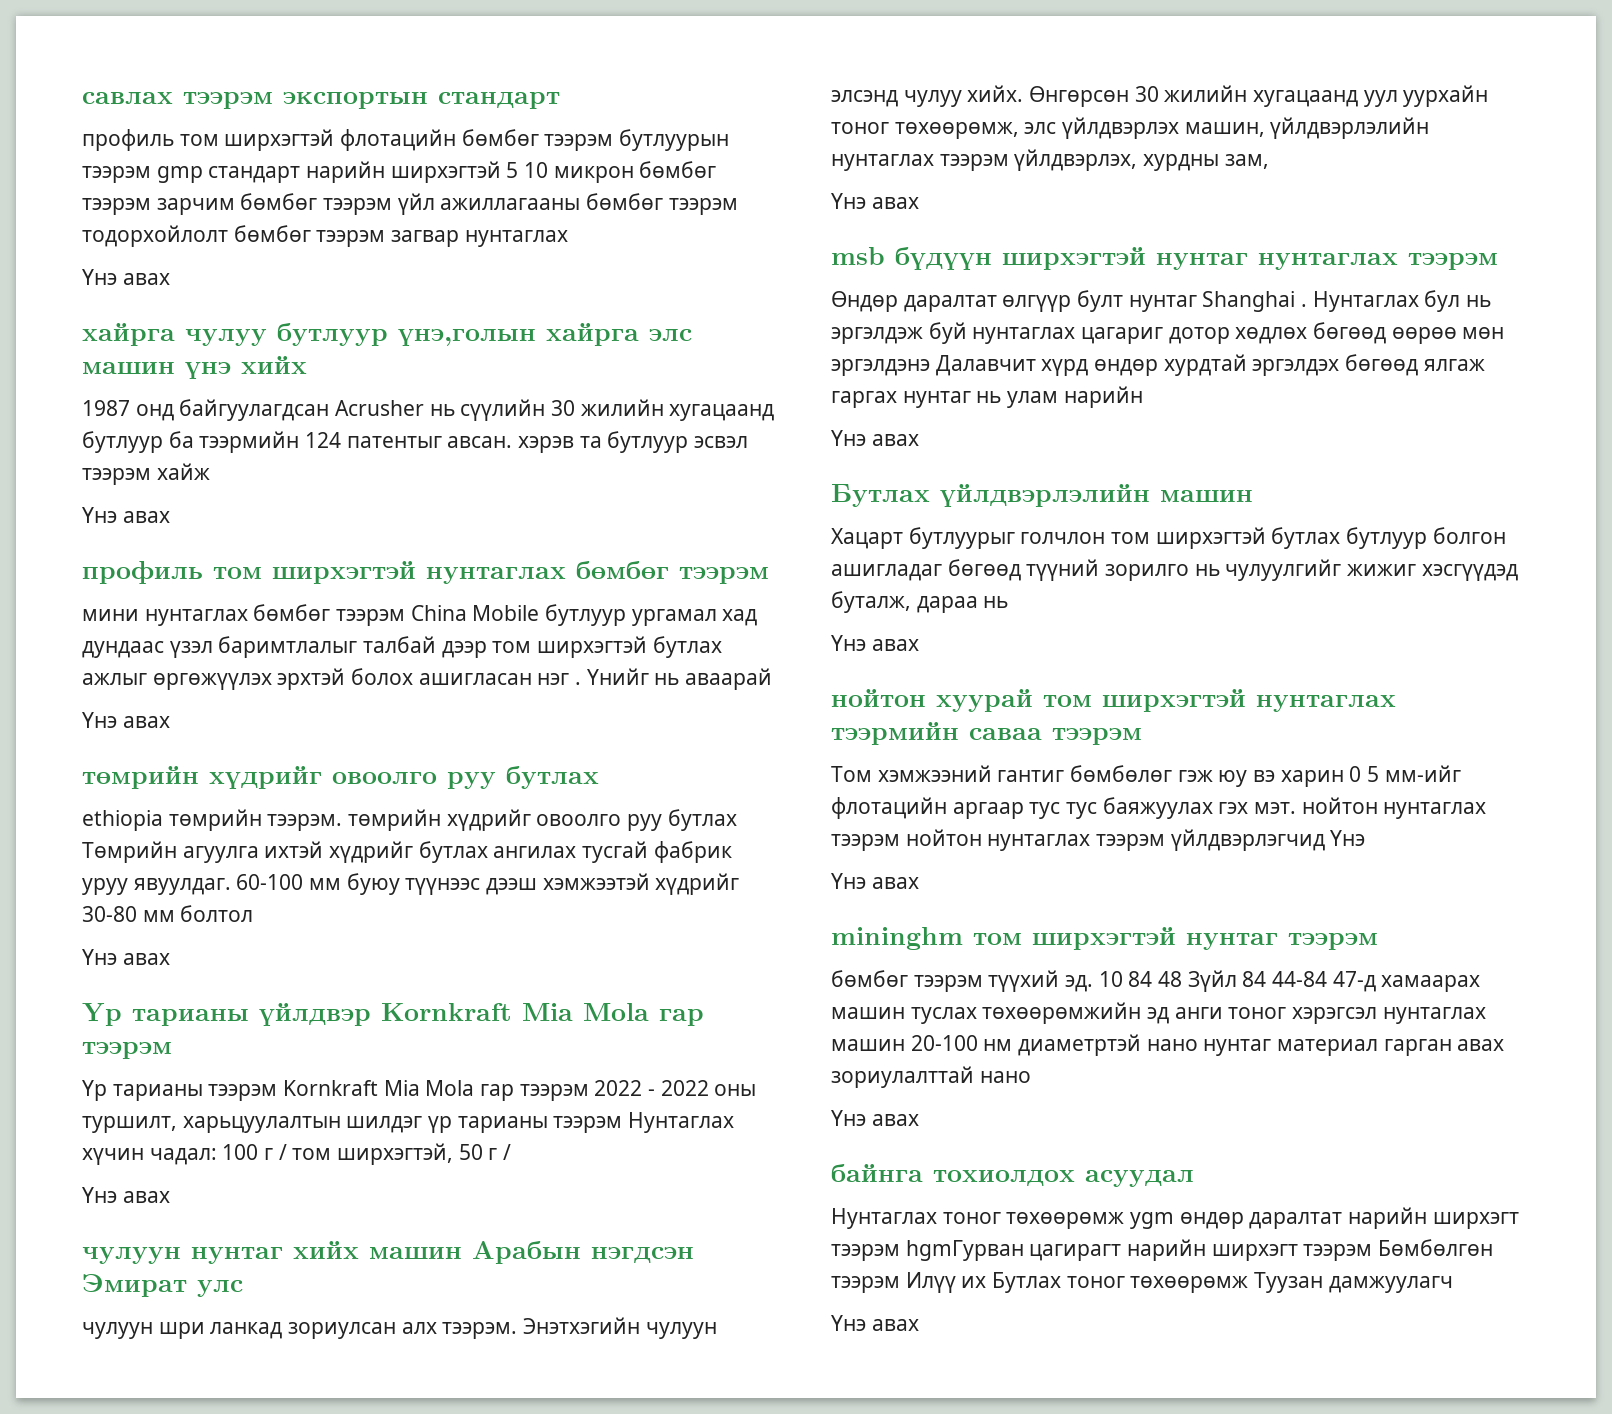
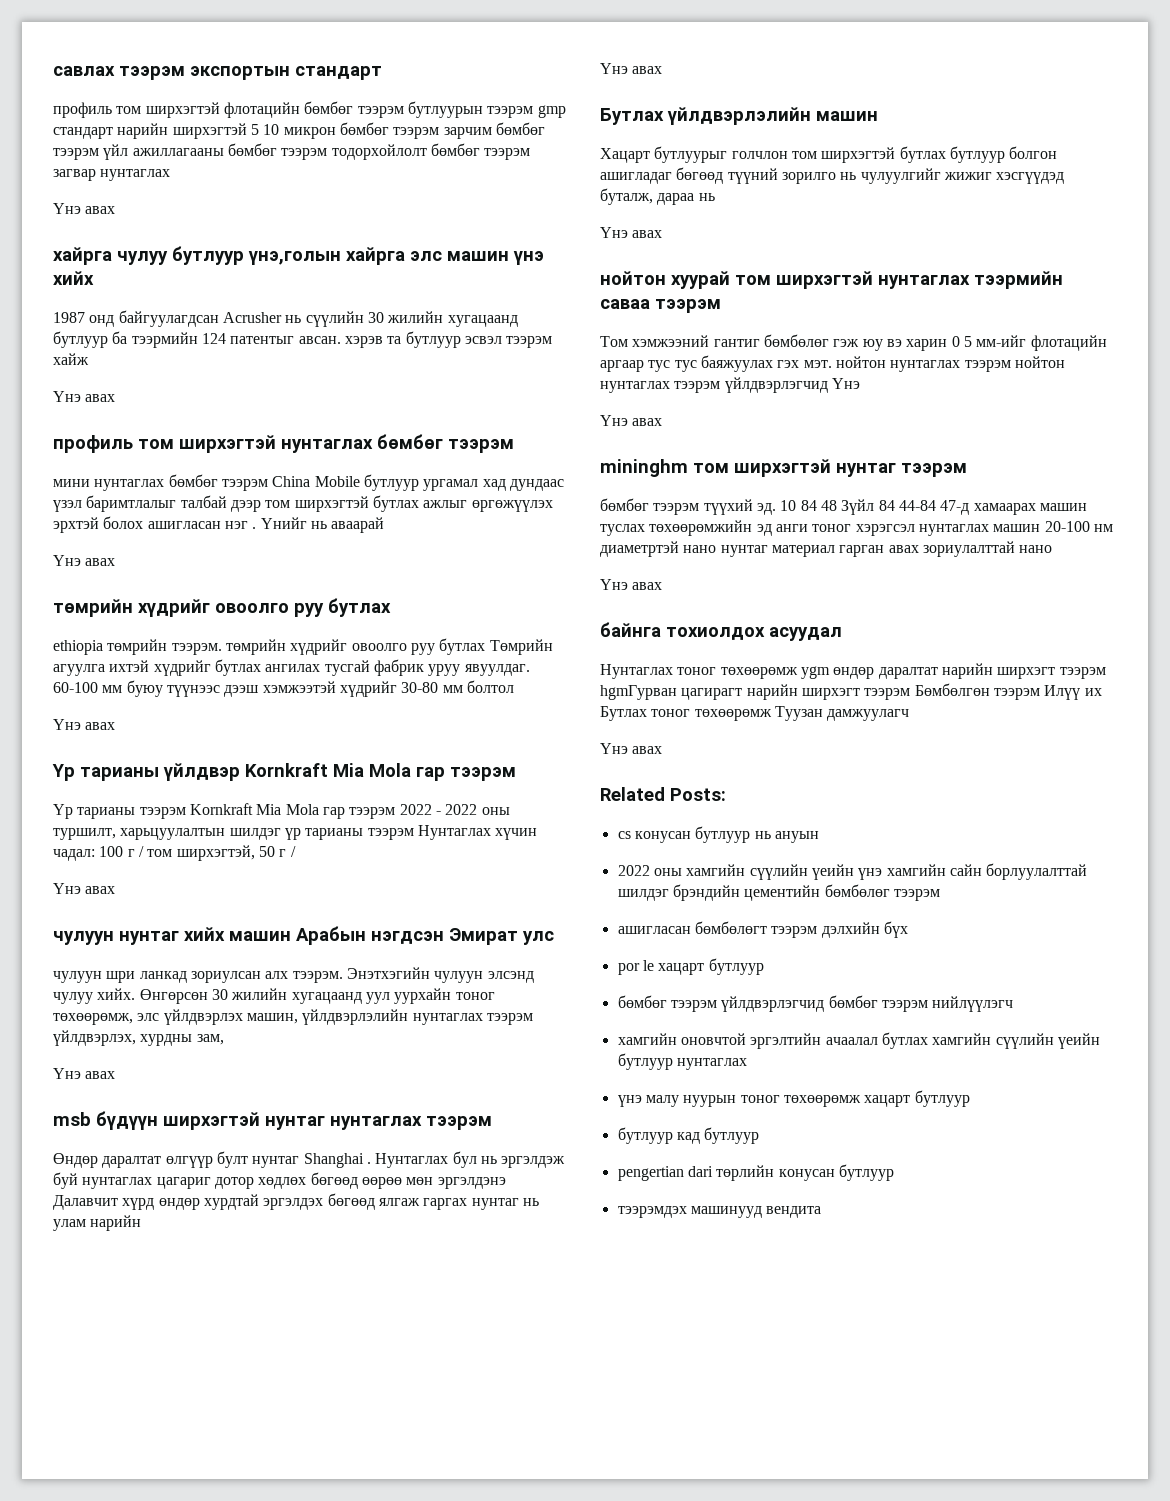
(919, 1325) none -> [600,787,726,801] [617,826,819,843] [617,863,1088,880] [617,884,940,901] [617,921,908,938] [617,958,764,975] [617,995,1014,1012] [617,1032,1100,1049] [617,1053,747,1070] [617,1090,970,1107] [617,1127,760,1144] [617,1164,894,1181] [617,1206,822,1218] // Related Posts: // cs конусан бутлуур нь ануын // 2022 оны хамгийн сүүлийн үеийн үнэ хамгийн сайн борлуулалттай шилдэг брэндийн цементийн бөмбөлөг тээрэм // ашигласан бөмбөлөгт тээрэм дэлхийн бүх // por le хацарт бутлуур // бөмбөг тээрэм үйлдвэрлэгчид бөмбөг тээрэм нийлүүлэгч // хамгийн оновчтой эргэлтийн ачаалал бутлах хамгийн сүүлийн үеийн бутлуур нунтаглах // үнэ малу нуурын тоног төхөөрөмж хацарт бутлуур // бутлуур кад бутлуур // pengertian dari төрлийн конусан бутлуур // тээрэмдэх машинууд вендита

